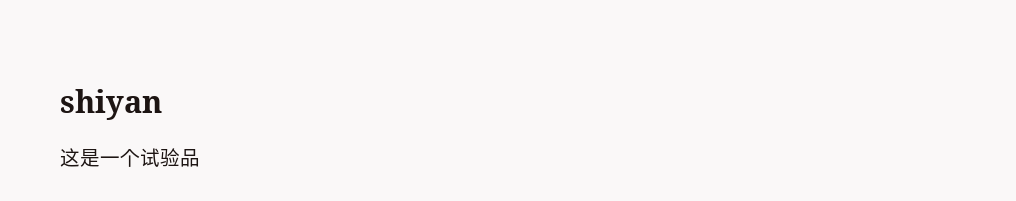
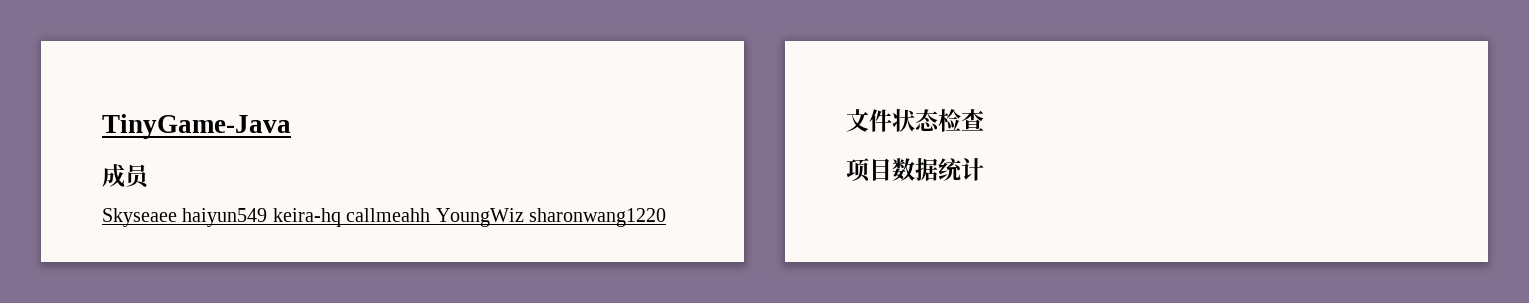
[60,89,162,120] [60,148,200,167] shiyan // 这是一个试验品 -> [102,114,291,139] [102,164,151,189] [102,208,666,227] [846,109,984,132] [846,158,984,182] TinyGame-Java // 成员 // Skyseaee haiyun549 keira-hq callmeahh YoungWiz sharonwang1220 // 文件状态检查 // 项目数据统计

